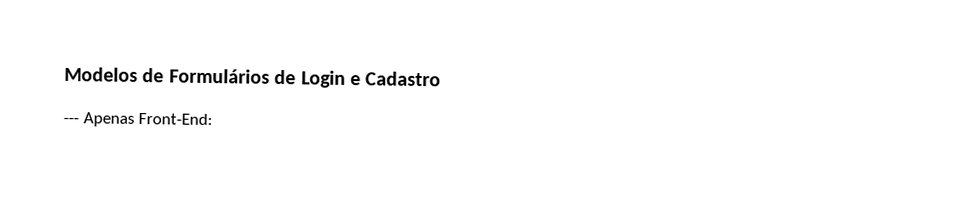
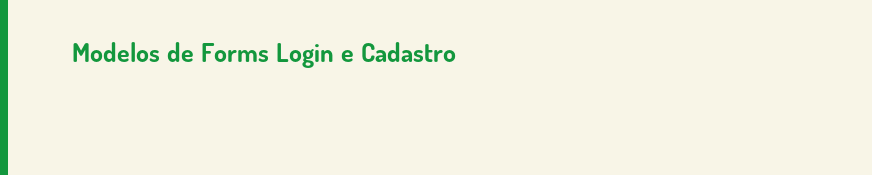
[168,68,297,85] Formulários de -> [201,43,270,62] Forms
[63,112,214,127] // --- Apenas Front-End: -> (457, 52) none

